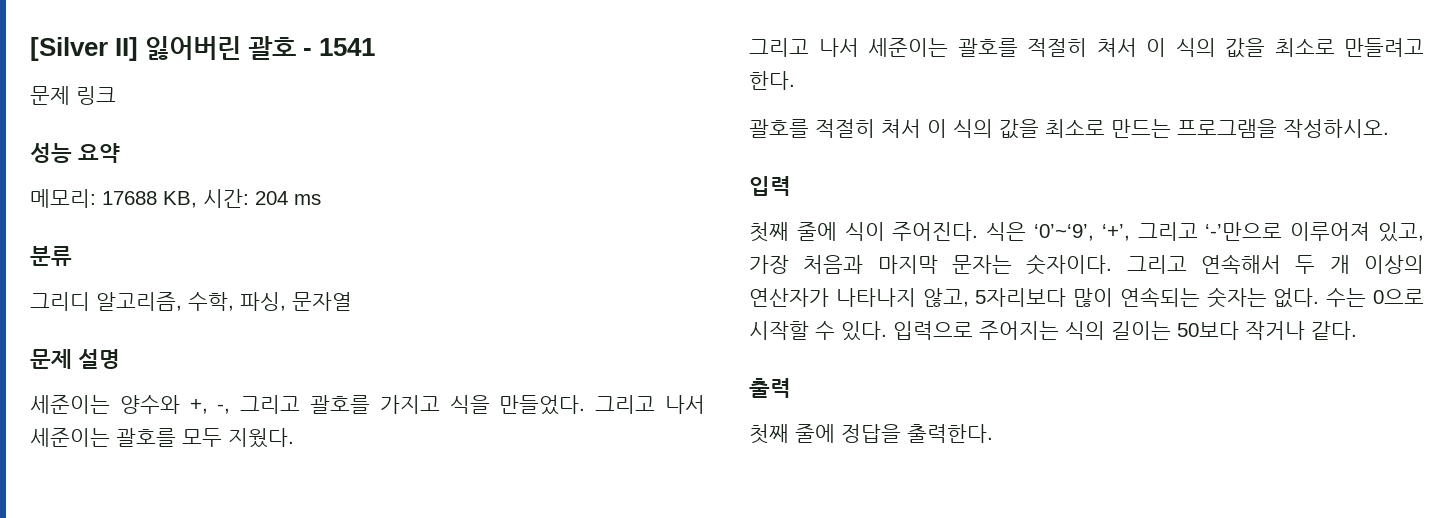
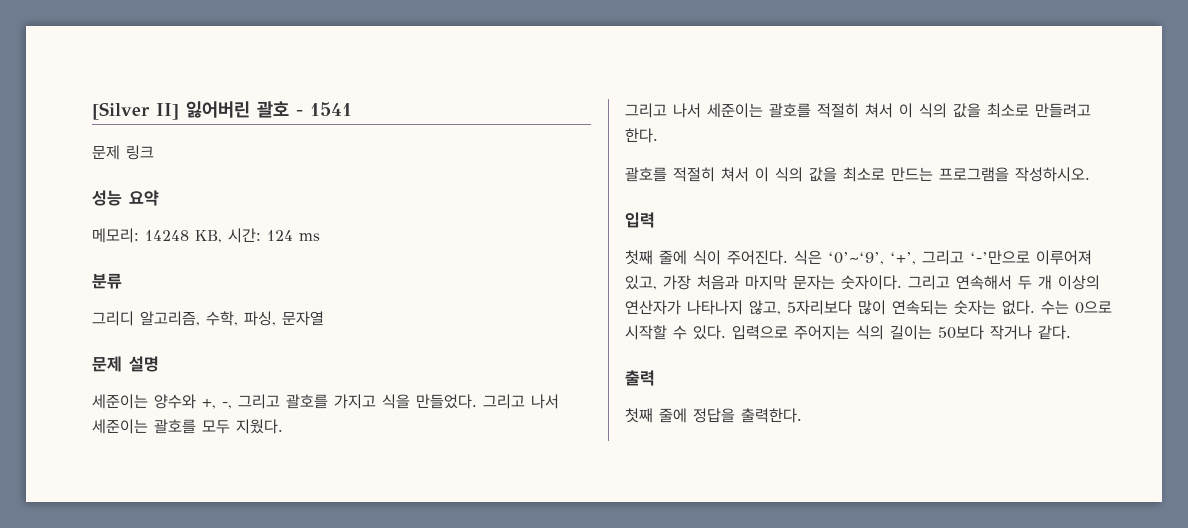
[102,191,157,205] 17688 -> [145,230,189,241] 14248
[255,191,288,205] 204 -> [267,230,293,241] 124

